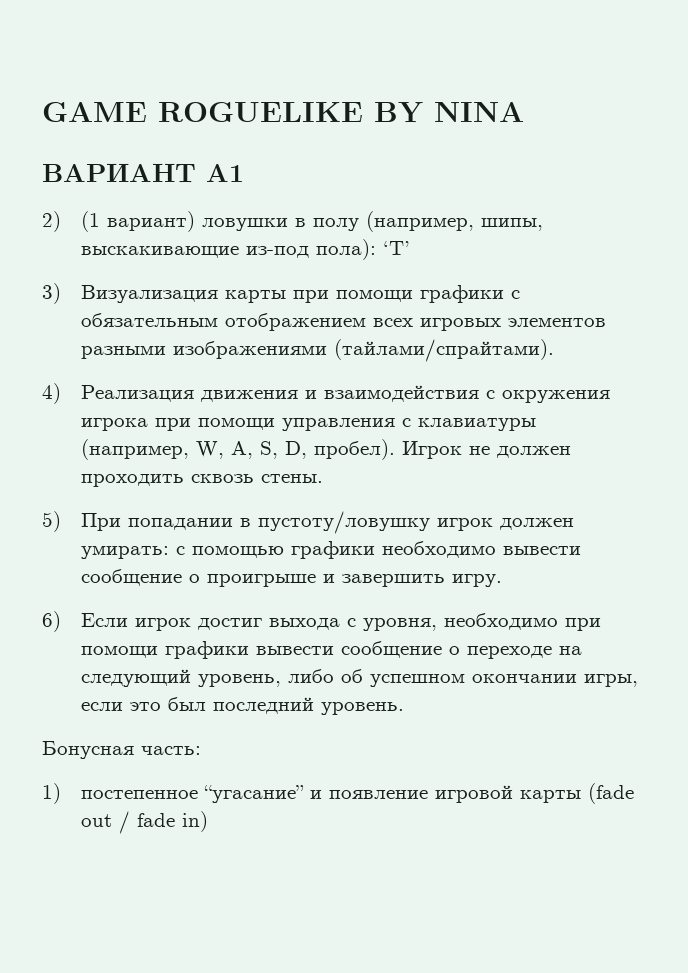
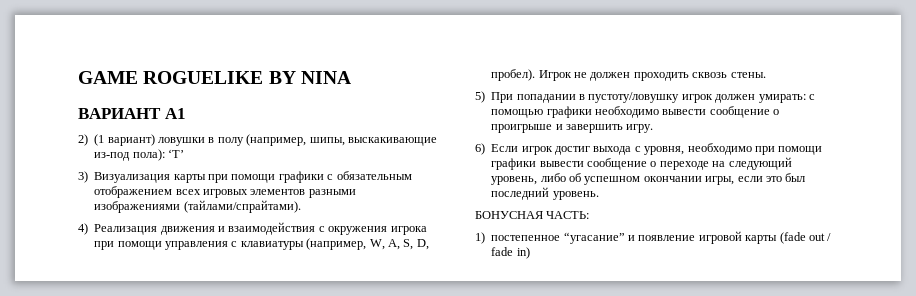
[42,741,201,759] Бонусная часть: -> [475,211,590,219] БОНУСНАЯ ЧАСТЬ:

